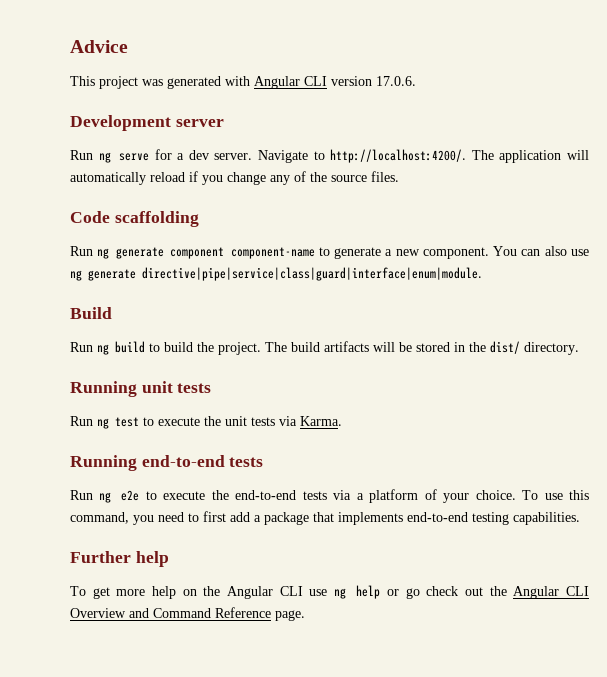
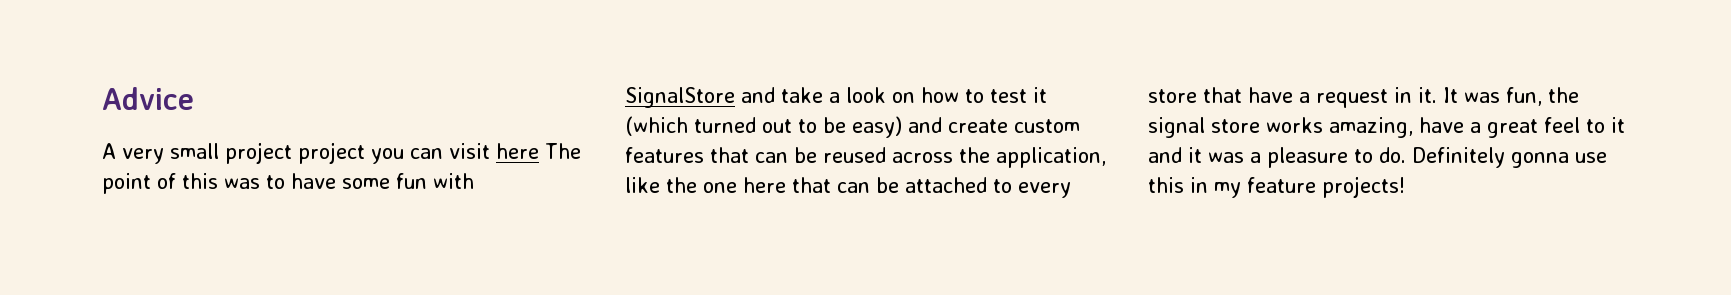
[70,76,416,89] [70,115,224,131] [70,149,589,163] [70,171,399,185] [70,211,199,227] [70,246,589,259] [70,267,482,281] [70,307,112,319] [70,341,579,355] [70,381,212,397] [70,416,342,429] [70,455,264,471] [70,489,590,503] [70,511,580,525] [70,551,169,567] [70,585,590,599] [70,607,305,621] This project was generated with Angular CLI version 17.0.6. // Development server // Run ng serve for a dev server. Navigate to http://localhost:4200/. The application will automatically reload if you change any of the source files. // Code scaffolding // Run ng generate component component-name to generate a new component. You can also use ng generate directive|pipe|service|class|guard|interface|enum|module. // Build // Run ng build to build the project. The build artifacts will be stored in the dist/ directory. // Running unit tests // Run ng test to execute the unit tests via Karma. // Running end-to-end tests // Run ng e2e to execute the end-to-end tests via a platform of your choice. To use this command, you need to first add a package that implements end-to-end testing capabilities. // Further help // To get more help on the Angular CLI use ng help or go check out the Angular CLI Overview and Command Reference page. -> [102,142,581,164] [102,173,474,194] [625,87,1047,108] [625,116,1080,138] [625,147,1106,168] [625,177,1071,198] [1148,87,1579,108] [1148,117,1625,138] [1148,147,1607,168] [1148,176,1405,198] A very small project project you can visit here The point of this was to have some fun with SignalStore and take a look on how to test it (which turned out to be easy) and create custom features that can be reused across the application, like the one here that can be attached to every store that have a request in it. It was fun, the signal store works amazing, have a great feel to it and it was a pleasure to do. Definitely gonna use this in my feature projects!

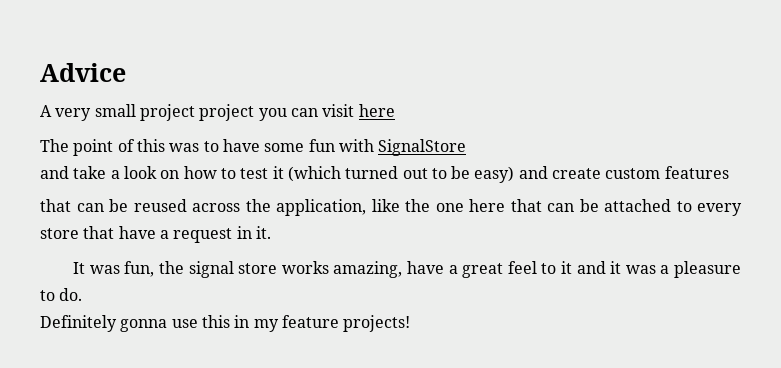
(539, 151) none -> (395, 110) //
(735, 97) none -> (467, 147) //
(704, 155) none -> (729, 172) //
(1437, 95) none -> (271, 232) //
(1406, 155) none -> (83, 294) //

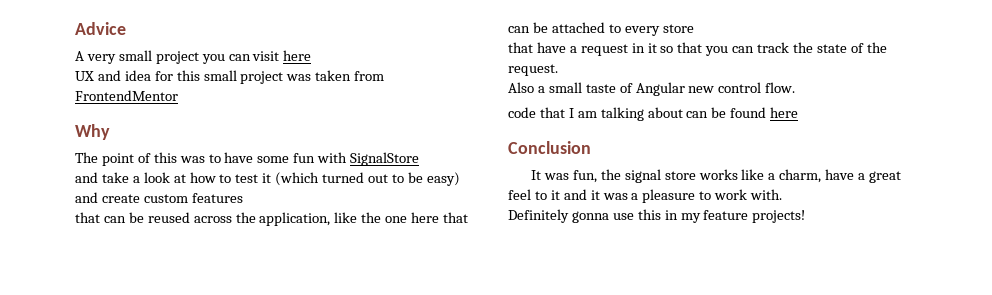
[199,104,255,121] project -> (199, 57) none
(395, 110) none -> [75,70,385,84] [75,90,178,101] [75,124,110,140] // UX and idea for this small project was taken from FrontendMentor // Why
[160,170,180,179] on -> [173,174,186,183] at
(79, 233) none -> (694, 28) //
[255,226,271,239] it. -> [647,42,887,56] [508,64,558,76] [508,82,796,96] [508,107,799,121] [508,141,591,154] it so that you can track the state of the request. // Also a small taste of Angular new control flow. // code that I am talking about can be found here // Conclusion
[333,261,403,278] amazing, -> [741,169,822,183] like a charm,
[59,288,83,301] do. -> [714,189,783,200] work with.

